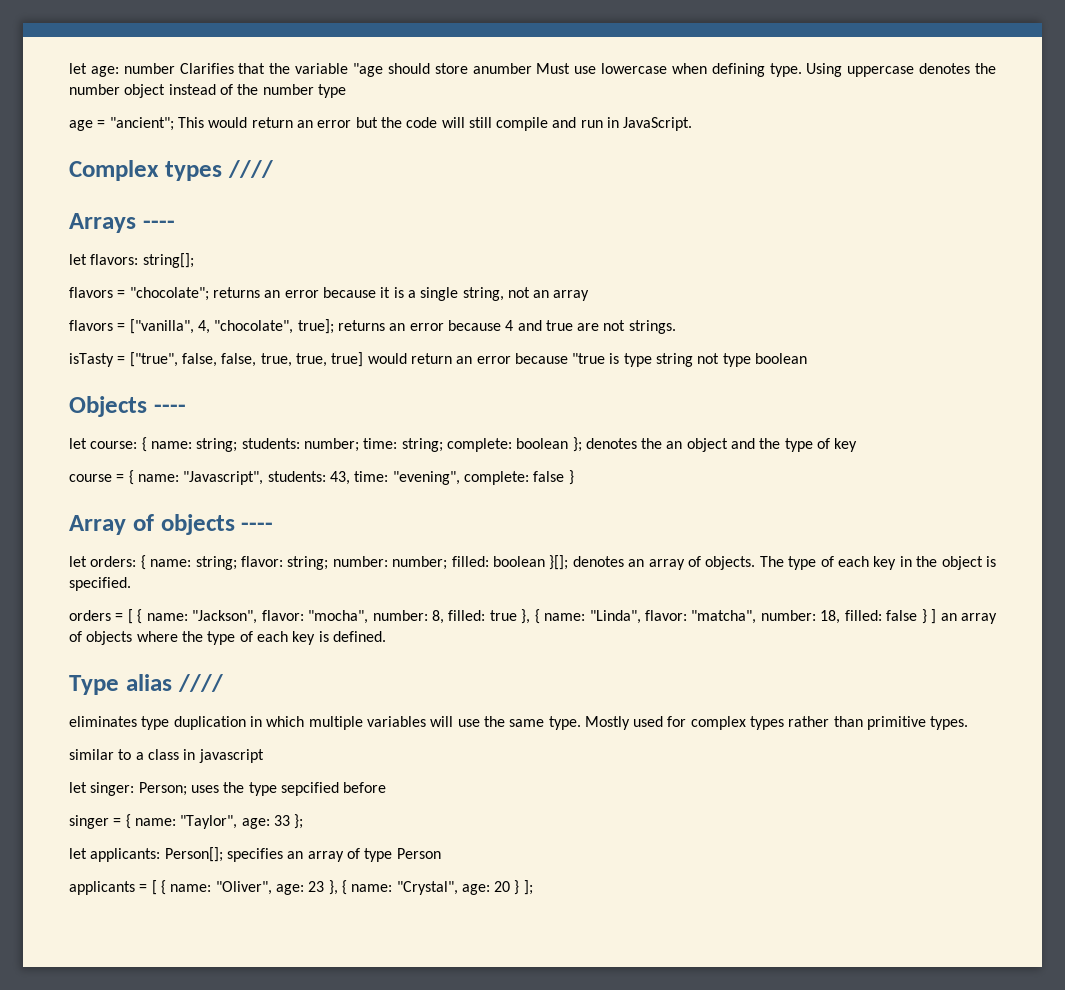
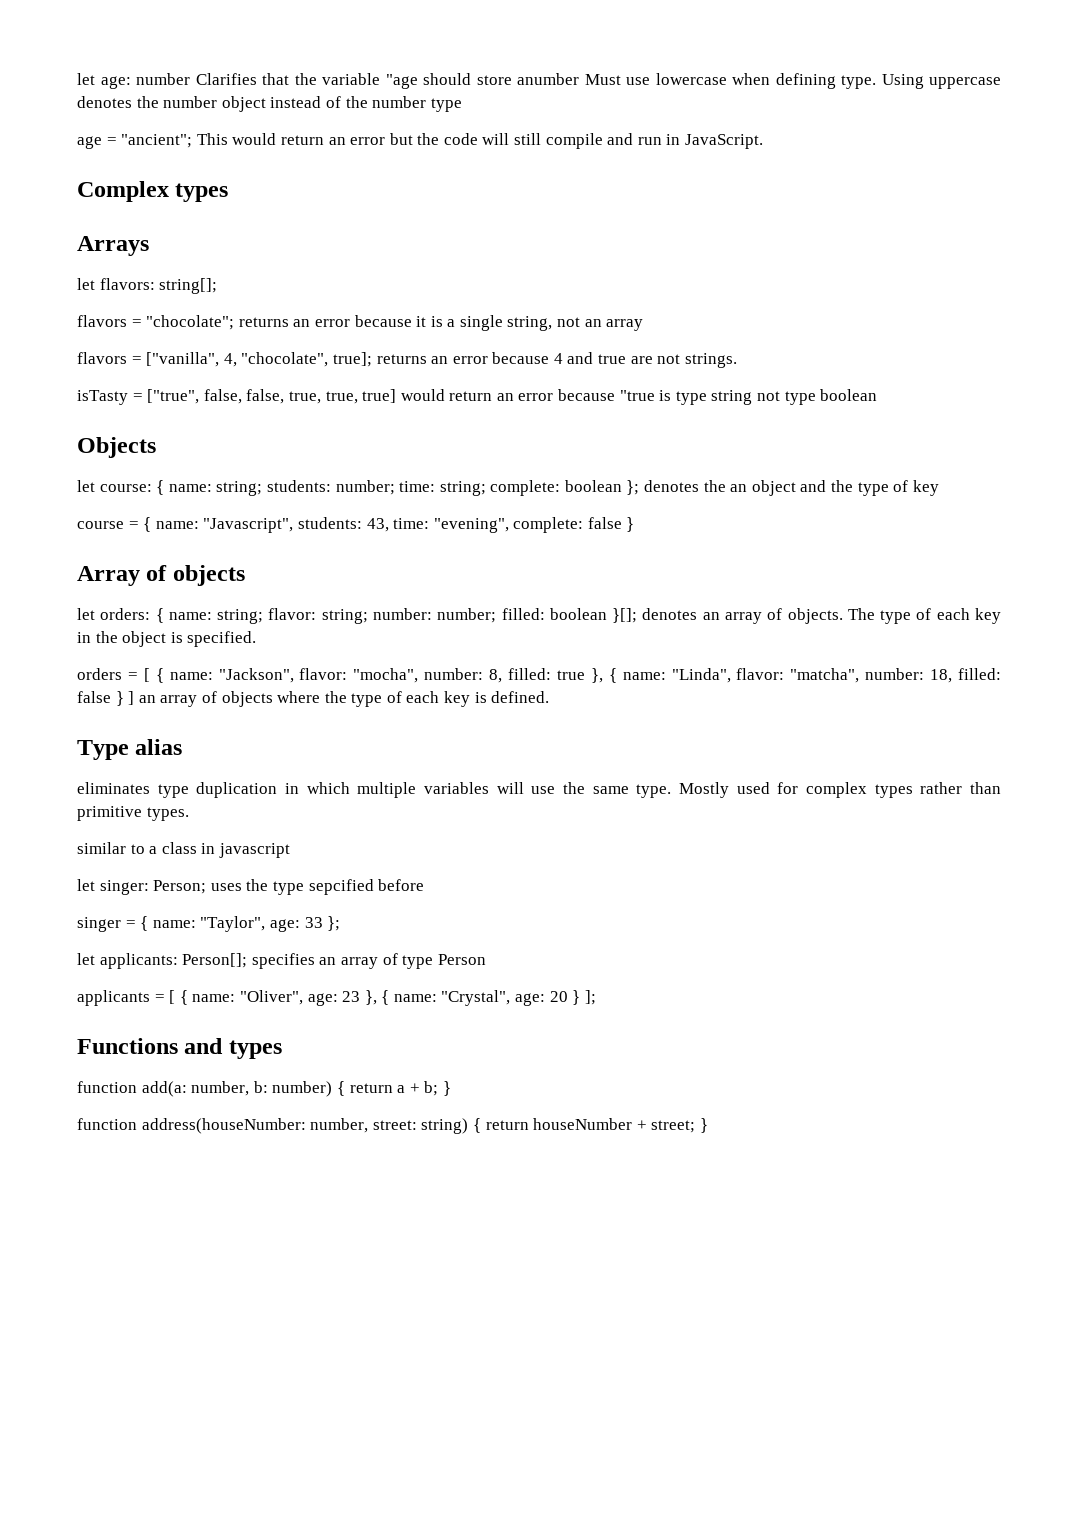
[227,160,273,178] //// -> (229, 192) none
[142,220,175,229] ---- -> (149, 246) none
[153,404,186,413] ---- -> (156, 447) none
[241,522,274,531] ---- -> (245, 575) none
[177,674,223,692] //// -> (183, 747) none
(533, 887) none -> [77,1038,282,1059] [77,1081,451,1097] [77,1118,708,1134] // Functions and types // function add(a: number, b: number) { return a + b; } // function address(houseNumber: number, street: string) { return houseNumber + street; }

